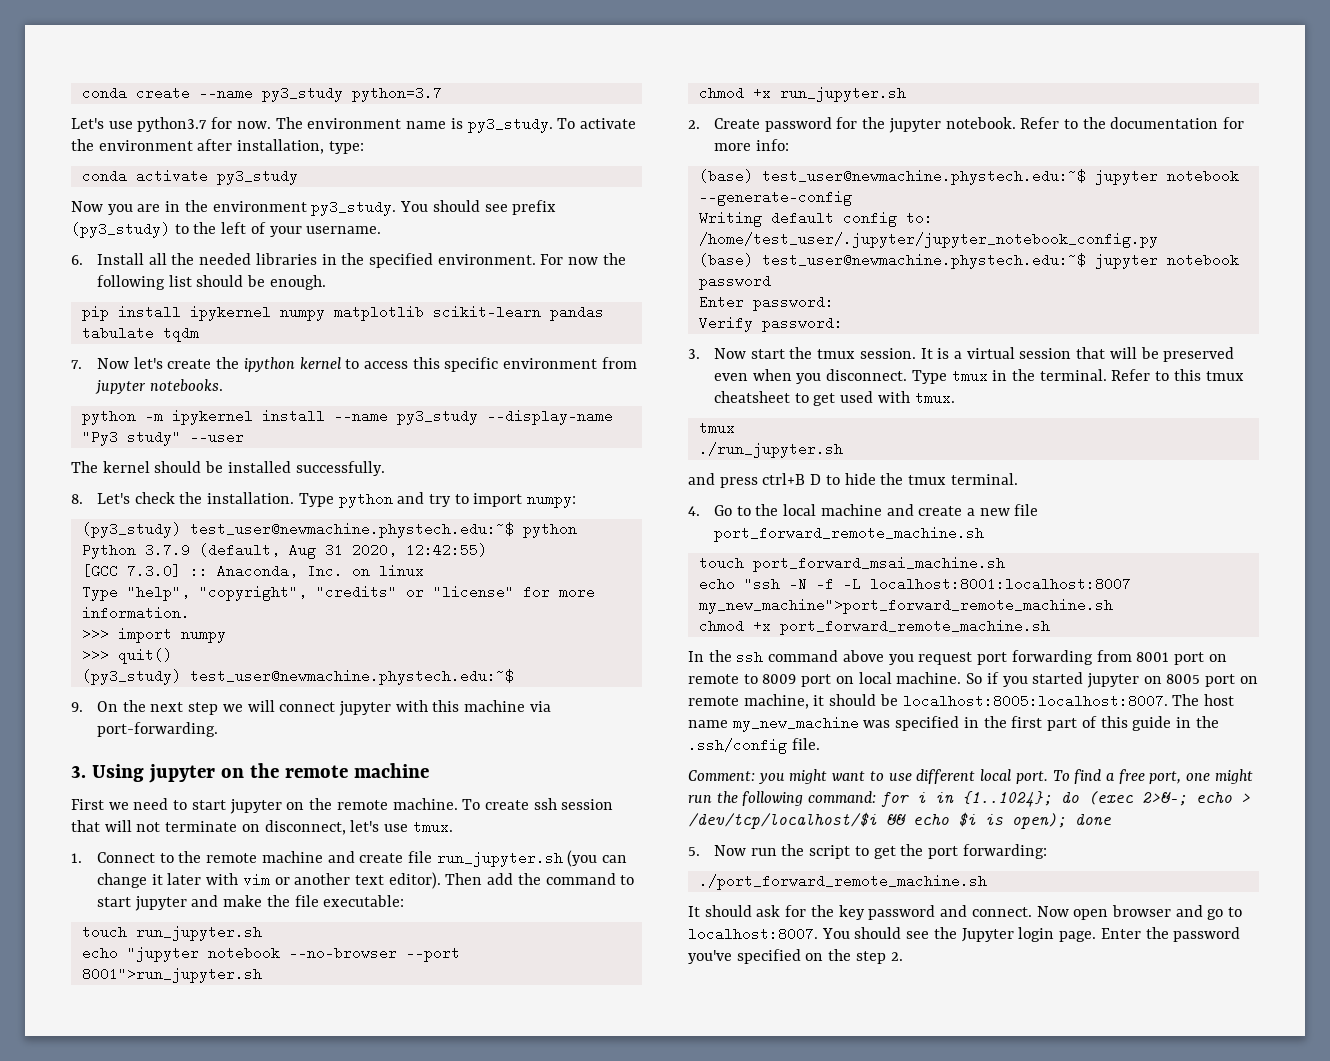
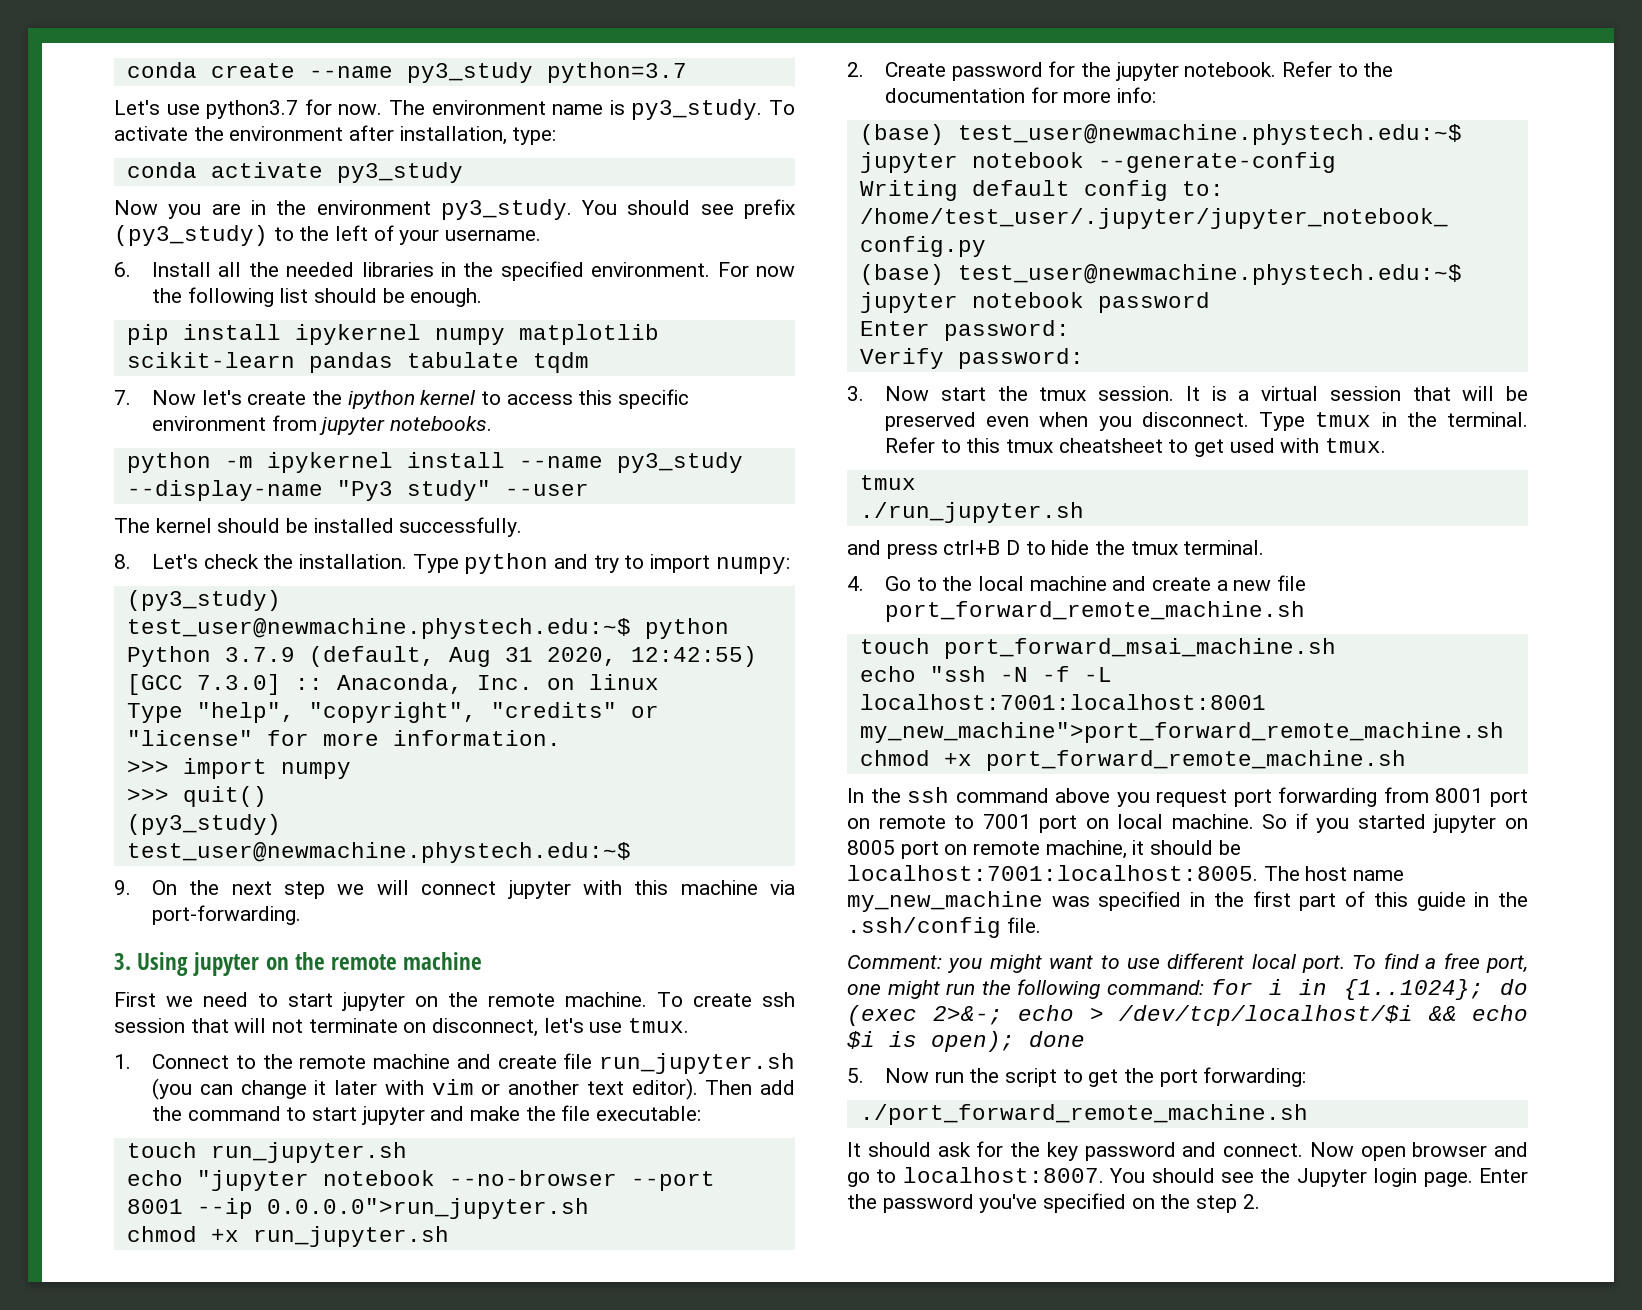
[81,967,262,983] 8001">run_jupyter.sh -> [126,1198,589,1219] 8001 --ip 0.0.0.0">run_jupyter.sh
[869,577,1131,591] localhost:8001:localhost:8007 -> [859,694,1266,710] localhost:7001:localhost:8001
[762,674,797,684] 8009 -> [982,814,1031,829] 7001
[902,694,1168,708] localhost:8005:localhost:8007. -> [847,865,1258,881] localhost:7001:localhost:8005.

